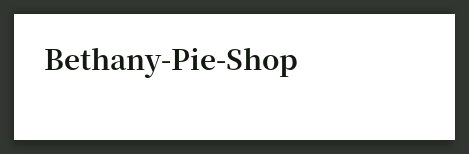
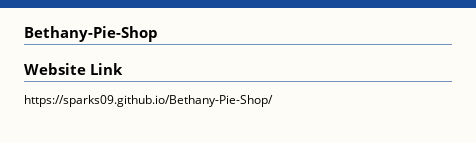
(298, 62) none -> [24,63,123,75] [24,95,273,107] // Website Link // https://sparks09.github.io/Bethany-Pie-Shop/

